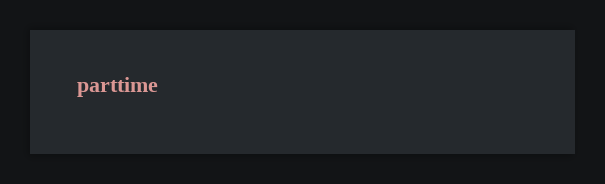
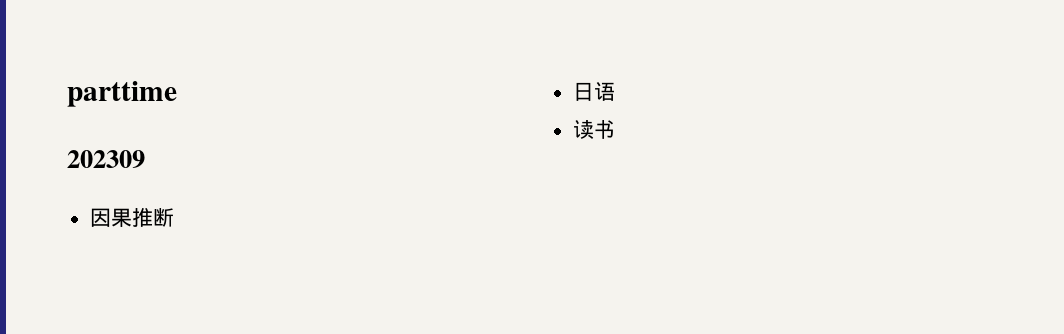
(158, 87) none -> [67,150,145,168] [90,207,175,227] [573,82,616,101] [573,120,616,139] // 202309 // 因果推断 // 日语 // 读书

